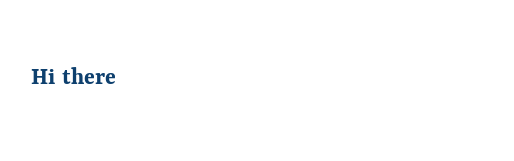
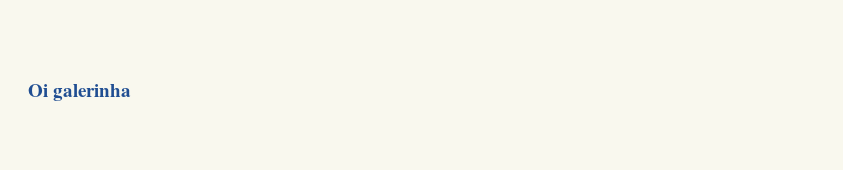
[31,67,116,84] Hi there -> [28,84,132,101] Oi galerinha

